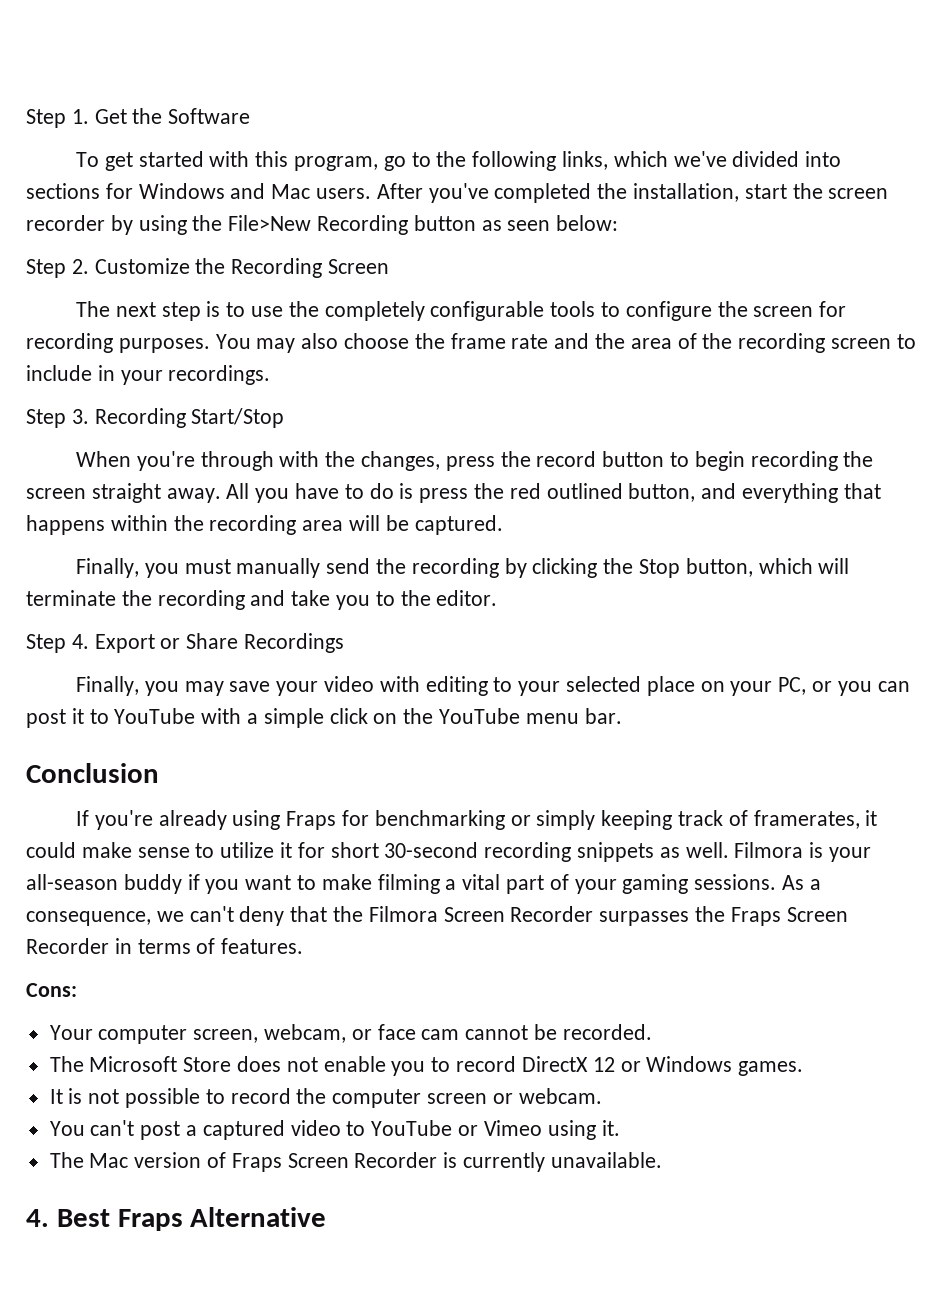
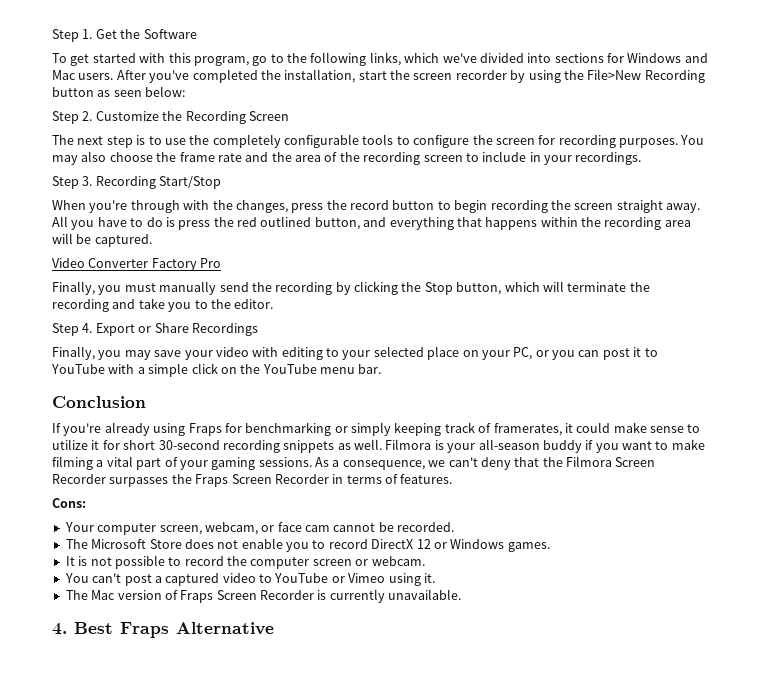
(503, 525) none -> [52,258,222,271] // Video Converter Factory Pro

